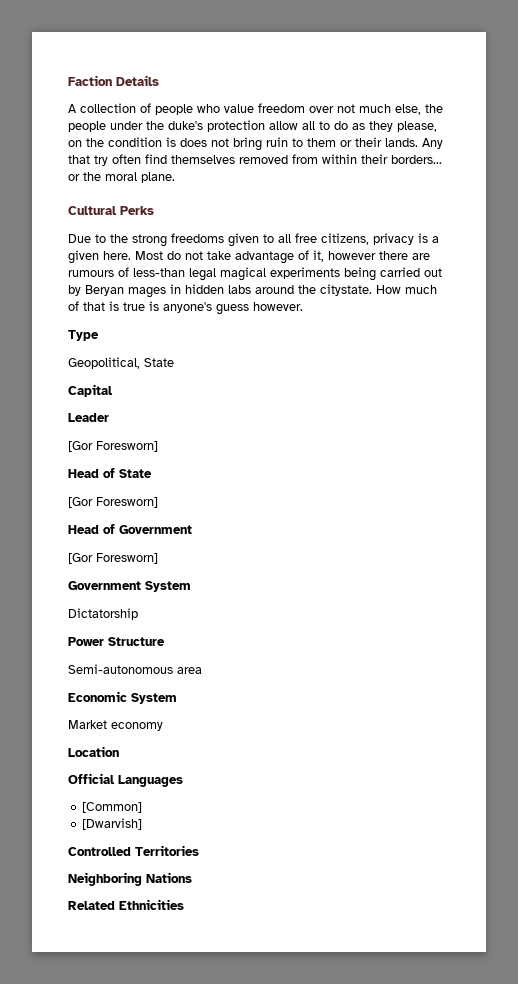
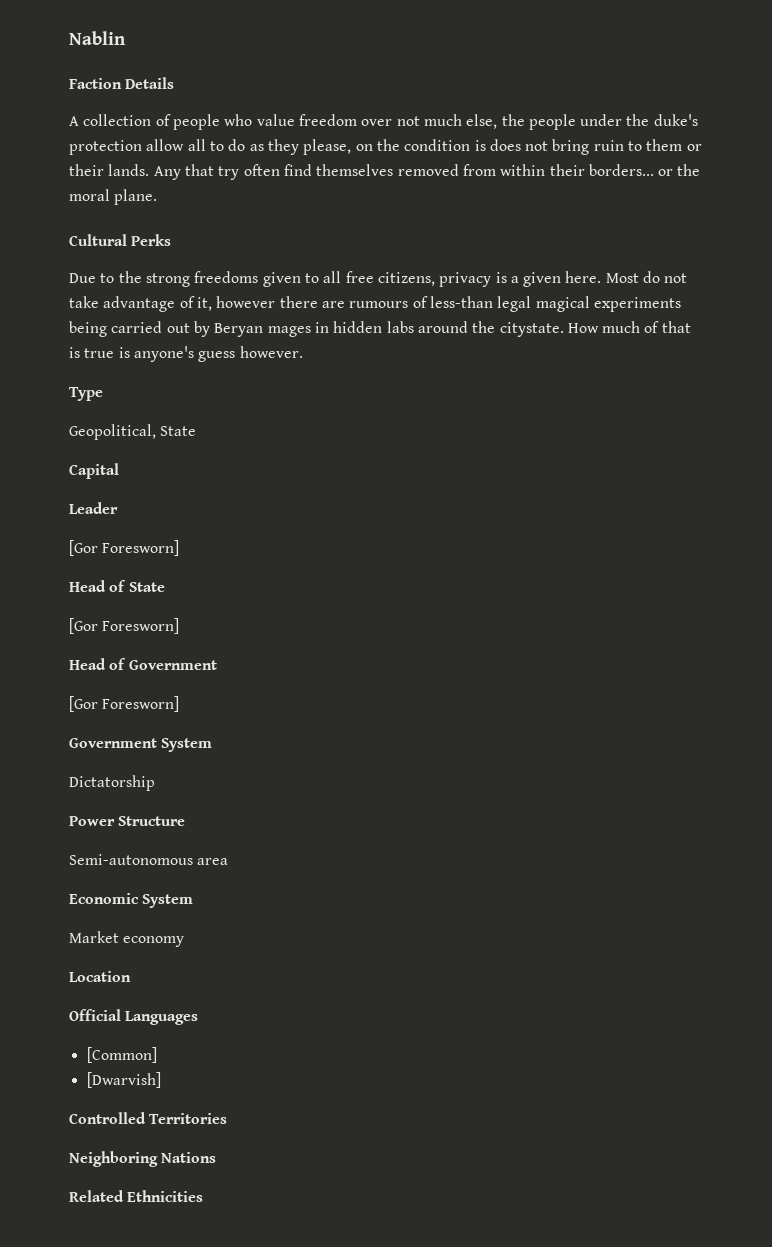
(68, 80) none -> [69,31,126,45] Nablin //

